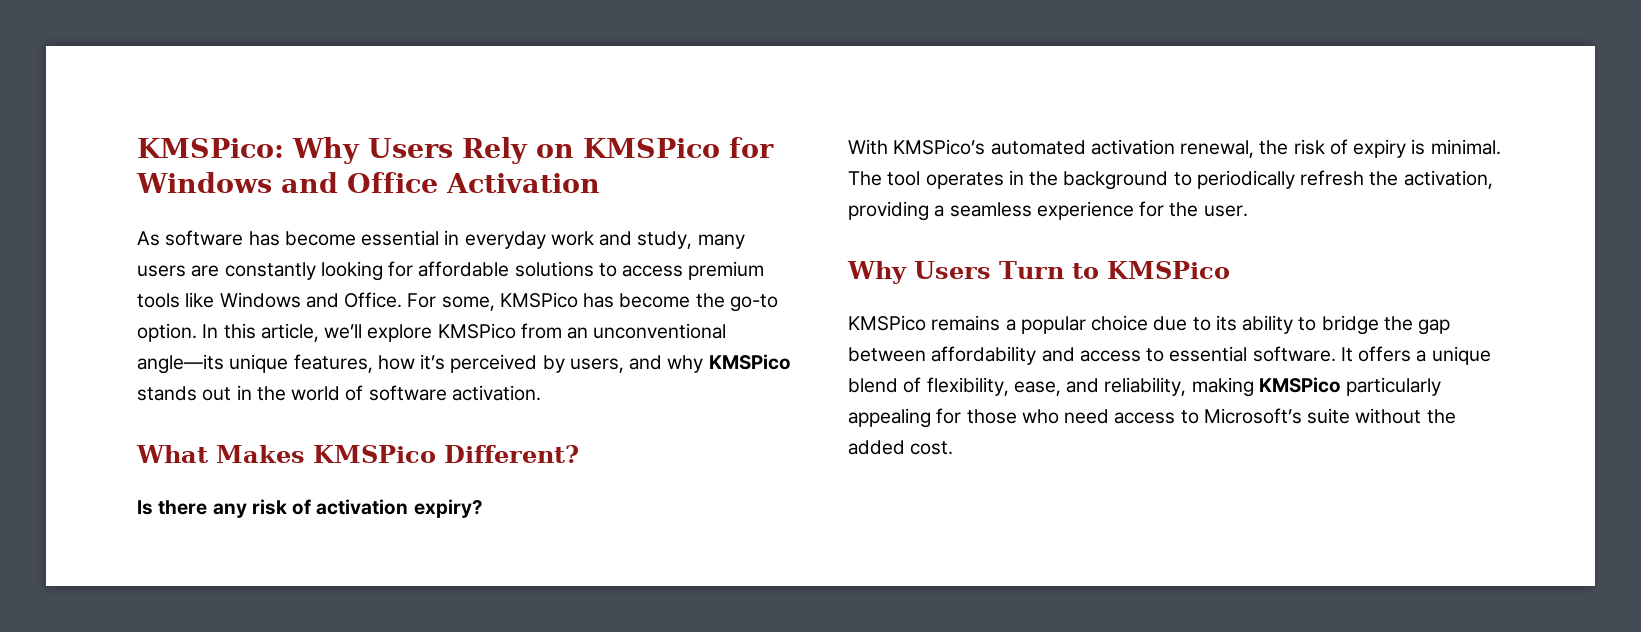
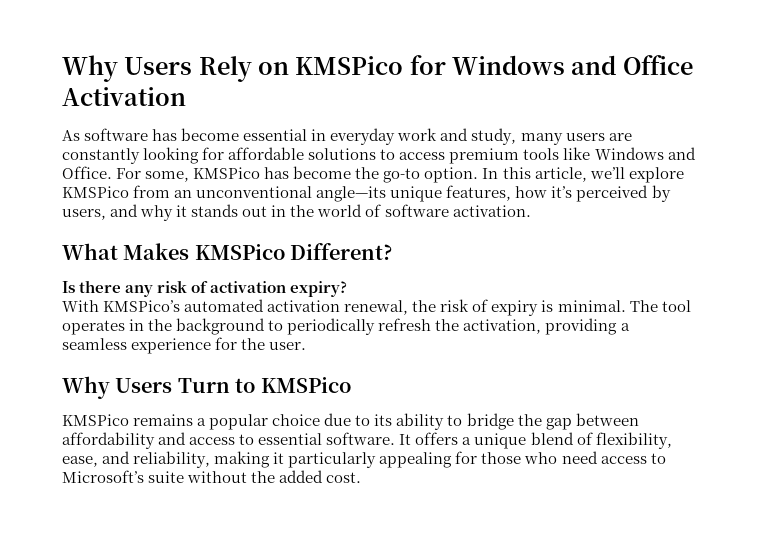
[137,138,284,158] KMSPico: -> (62, 68) none
[708,354,791,370] KMSPico -> [176,205,188,217] it
[1258,377,1341,393] KMSPico -> [273,452,285,464] it

